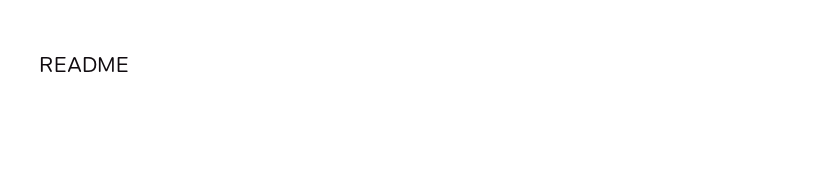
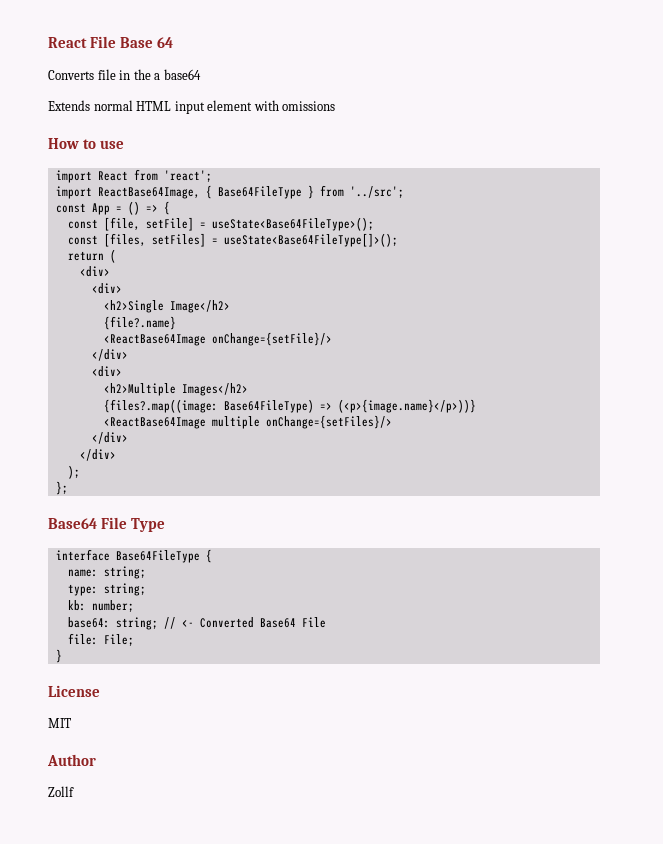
[39,57,129,73] README -> [48,36,174,48] [48,69,201,80] [48,100,336,114] [48,138,124,149] [55,169,212,183] [55,185,404,199] [55,201,170,215] [67,217,374,231] [67,233,398,247] [67,249,116,263] [79,266,110,277] [91,283,122,294] [103,300,230,313] [103,316,176,330] [103,332,332,346] [91,349,128,361] [91,366,122,377] [103,383,248,396] [103,399,476,413] [103,415,392,429] [91,432,128,444] [79,449,116,461] [67,465,80,479] [55,481,68,495] [48,517,165,532] [55,549,212,563] [67,566,146,579] [67,583,146,596] [67,600,134,612] [67,617,326,630] [67,633,134,646] [55,649,62,663] [48,685,100,697] [48,718,71,728] [47,754,96,766] [48,786,74,797] React File Base 64 // Converts file in the a base64 // Extends normal HTML input element with omissions // How to use // import React from 'react'; // import ReactBase64Image, { Base64FileType } from '../src'; // const App = () => { // const [file, setFile] = useState<Base64FileType>(); // const [files, setFiles] = useState<Base64FileType[]>(); // return ( // <div> // <div> // <h2>Single Image</h2> // {file?.name} // <ReactBase64Image onChange={setFile}/> // </div> // <div> // <h2>Multiple Images</h2> // {files?.map((image: Base64FileType) => (<p>{image.name}</p>))} // <ReactBase64Image multiple onChange={setFiles}/> // </div> // </div> // ); // }; // Base64 File Type // interface Base64FileType { // name: string; // type: string; // kb: number; // base64: string; // <- Converted Base64 File // file: File; // } // License // MIT // Author // Zollf

